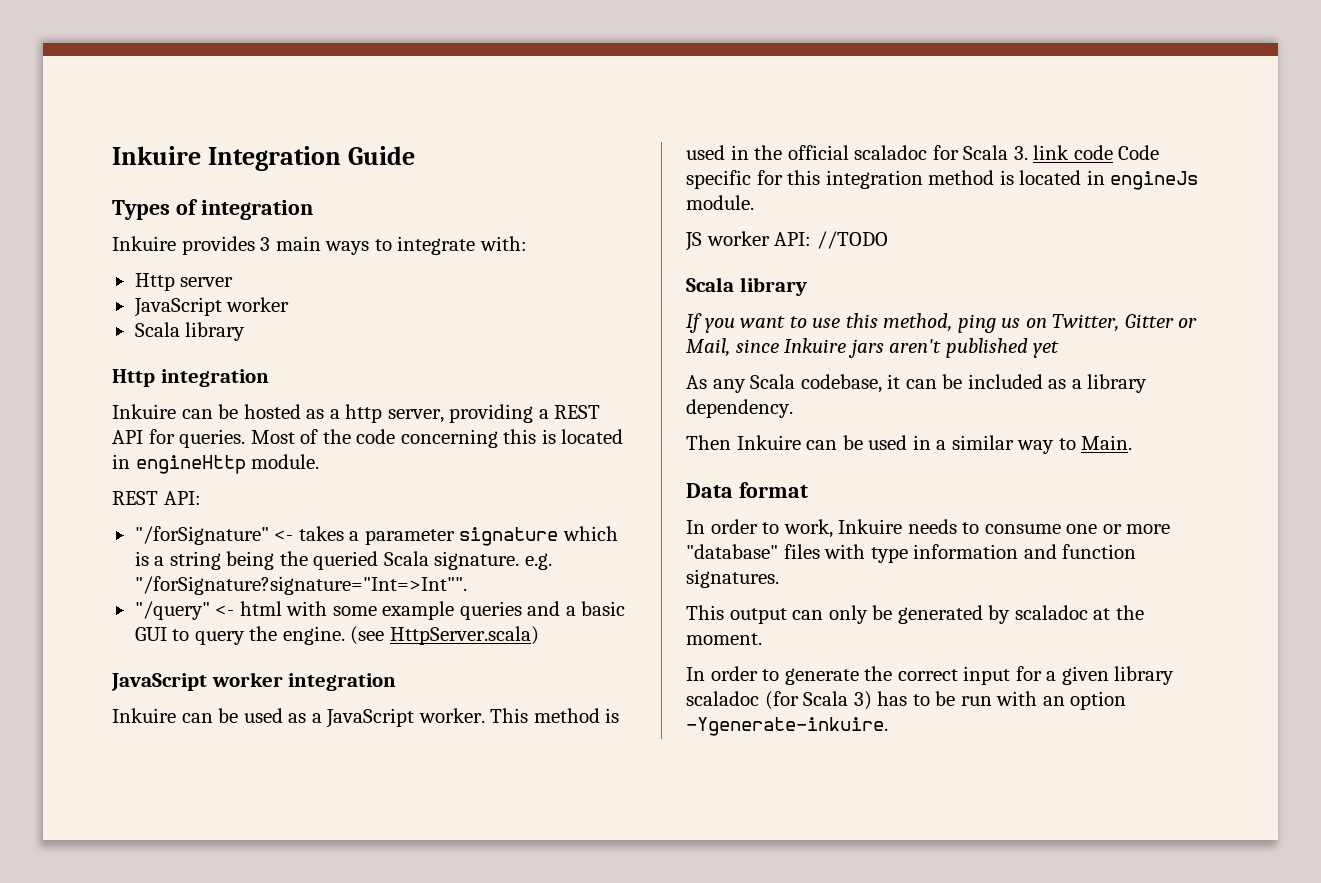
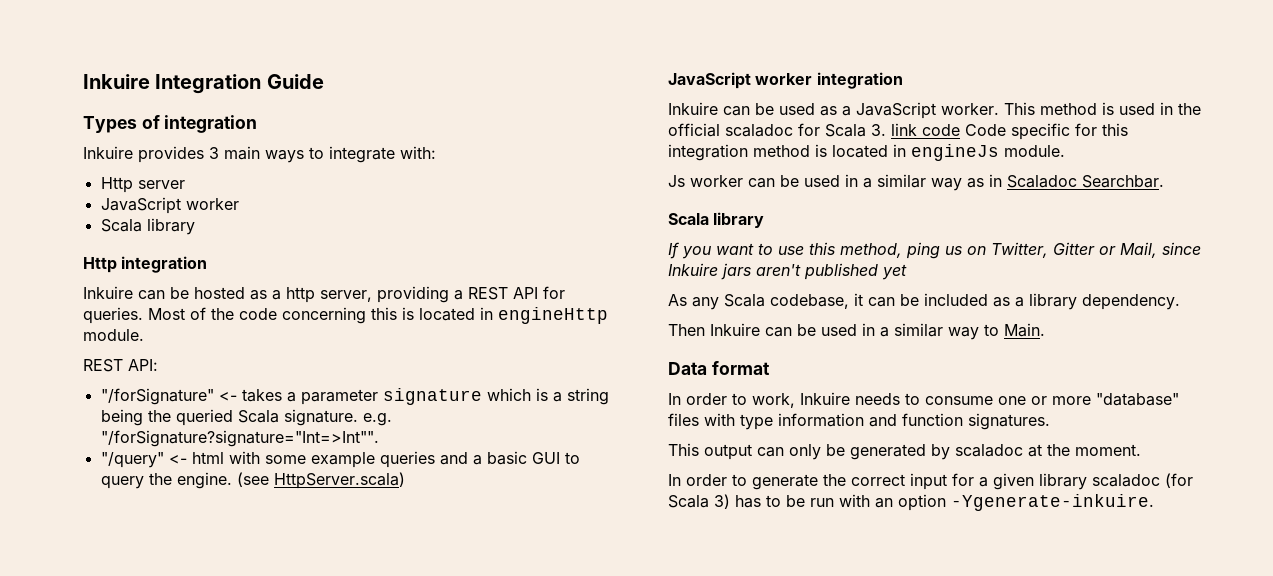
[685,231,888,251] JS worker API: //TODO -> [668,174,1164,191] Js worker can be used in a similar way as in Scaladoc Searchbar.

